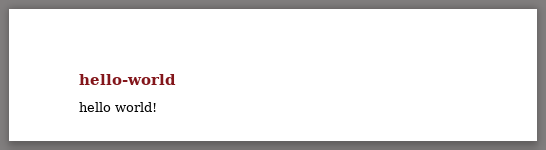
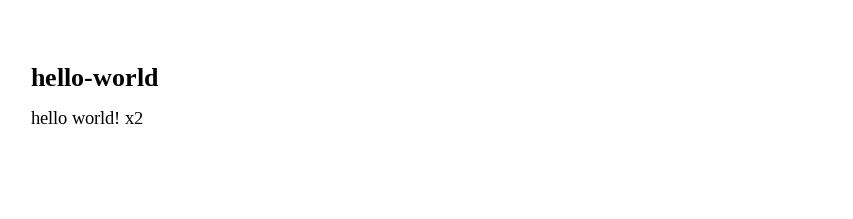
(157, 107) none -> [125,112,143,124] x2

